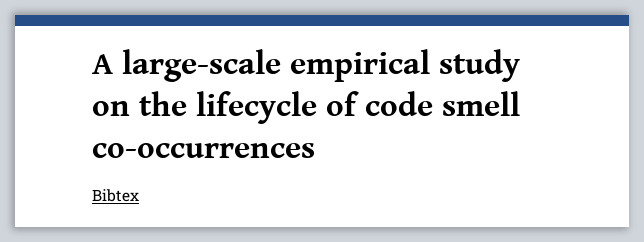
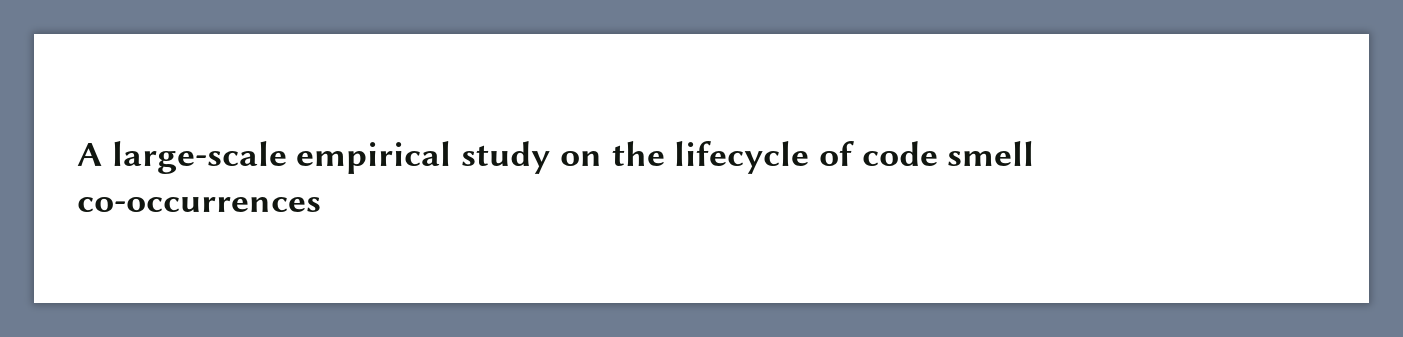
[92,189,139,202] // Bibtex -> (321, 204) none

